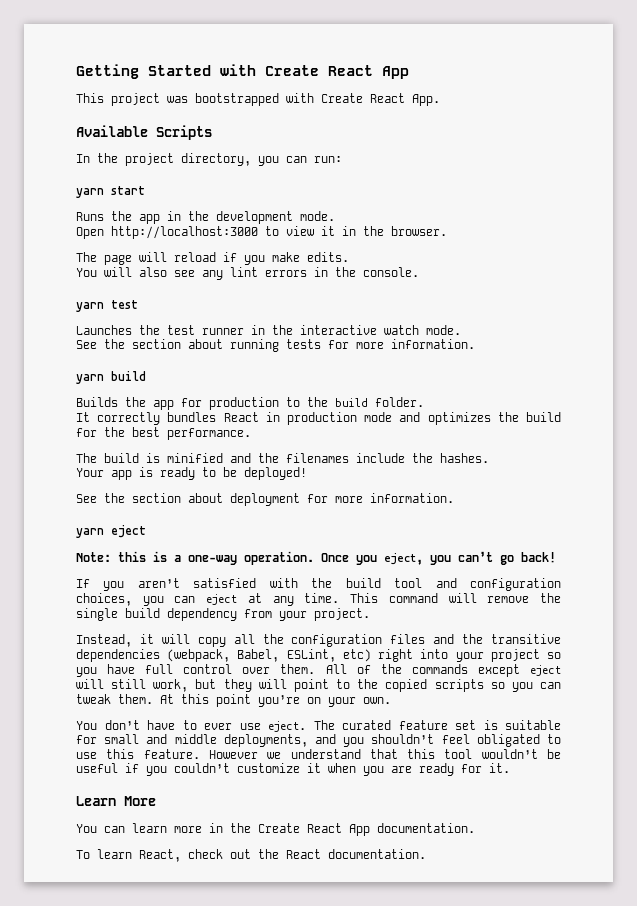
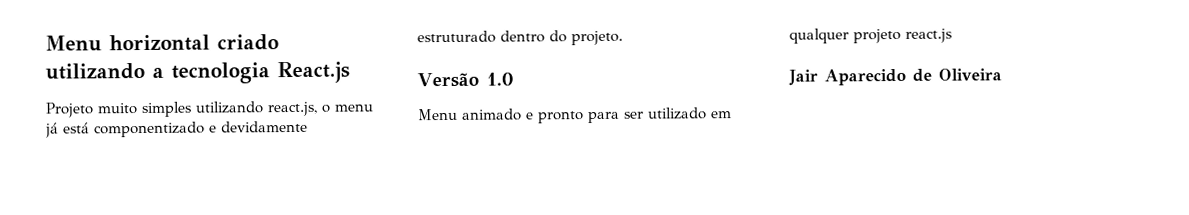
[76,64,409,79] [76,93,440,106] [76,125,212,140] [76,153,342,166] [76,186,145,198] [76,211,335,224] [76,226,447,239] [76,252,349,265] [76,267,419,280] [76,300,138,312] [76,325,461,335] [76,339,475,352] [76,371,146,384] [76,397,424,410] [76,412,561,425] [76,427,251,440] [76,453,489,463] [76,467,307,480] [76,493,454,506] [76,525,146,538] [76,551,556,565] [76,578,561,591] [76,593,561,606] [76,608,370,621] [76,634,561,647] [76,649,561,662] [76,664,561,677] [76,679,561,692] [76,694,391,707] [76,720,561,732] [76,734,561,747] [76,749,561,759] [76,763,510,776] [76,796,156,806] [76,823,475,836] [76,849,426,862] Getting Started with Create React App // This project was bootstrapped with Create React App. // Available Scripts // In the project directory, you can run: // yarn start // Runs the app in the development mode. // Open http://localhost:3000 to view it in the browser. // The page will reload if you make edits. // You will also see any lint errors in the console. // yarn test // Launches the test runner in the interactive watch mode. // See the section about running tests for more information. // yarn build // Builds the app for production to the build folder. // It correctly bundles React in production mode and optimizes the build for the best performance. // The build is minified and the filenames include the hashes. // Your app is ready to be deployed! // See the section about deployment for more information. // yarn eject // Note: this is a one-way operation. Once you eject, you can’t go back! // If you aren’t satisfied with the build tool and configuration choices, you can eject at any time. This command will remove the single build dependency from your project. // Instead, it will copy all the configuration files and the transitive dependencies (webpack, Babel, ESLint, etc) right into your project so you have full control over them. All of the commands except eject will still work, but they will point to the copied scripts so you can tweak them. At this point you’re on your own. // You don’t have to ever use eject. The curated feature set is suitable for small and middle deployments, and you shouldn’t feel obligated to use this feature. However we understand that this tool wouldn’t be useful if you couldn’t customize it when you are ready for it. // Learn More // You can learn more in the Create React App documentation. // To learn React, check out the React documentation. -> [45,34,279,52] [45,61,350,84] [45,101,374,118] [45,120,308,138] [417,30,623,46] [417,72,514,88] [418,107,732,124] [789,28,952,44] [788,68,1002,86] Menu horizontal criado utilizando a tecnologia React.js // Projeto muito simples utilizando react.js, o menu já está componentizado e devidamente estruturado dentro do projeto. // Versão 1.0 // Menu animado e pronto para ser utilizado em qualquer projeto react.js // Jair Aparecido de Oliveira

